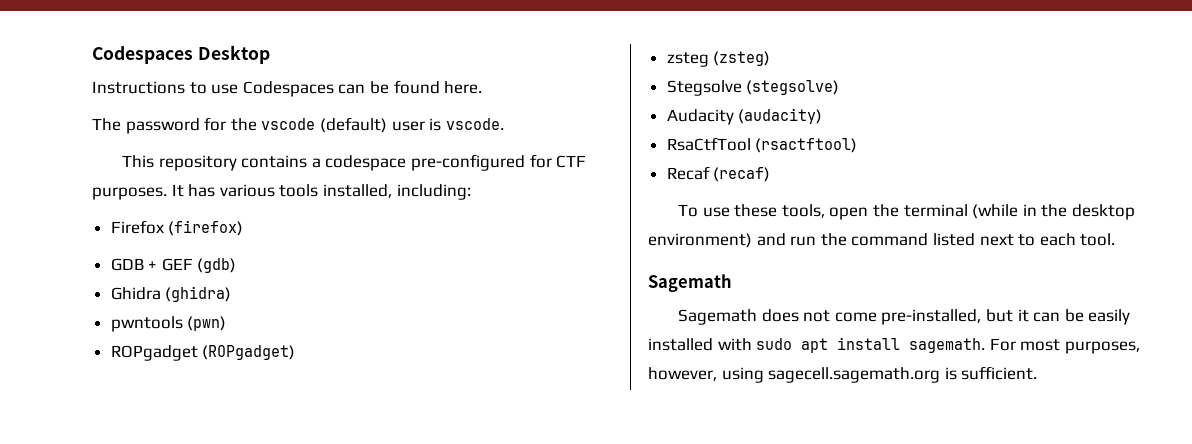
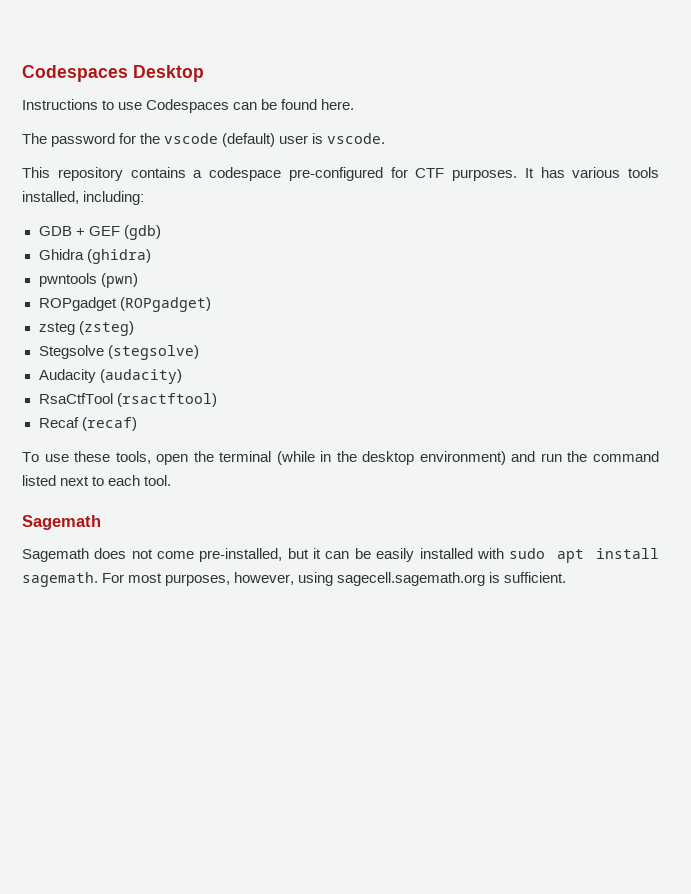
[110,220,244,236] // Firefox (firefox) -> (145, 198) none

